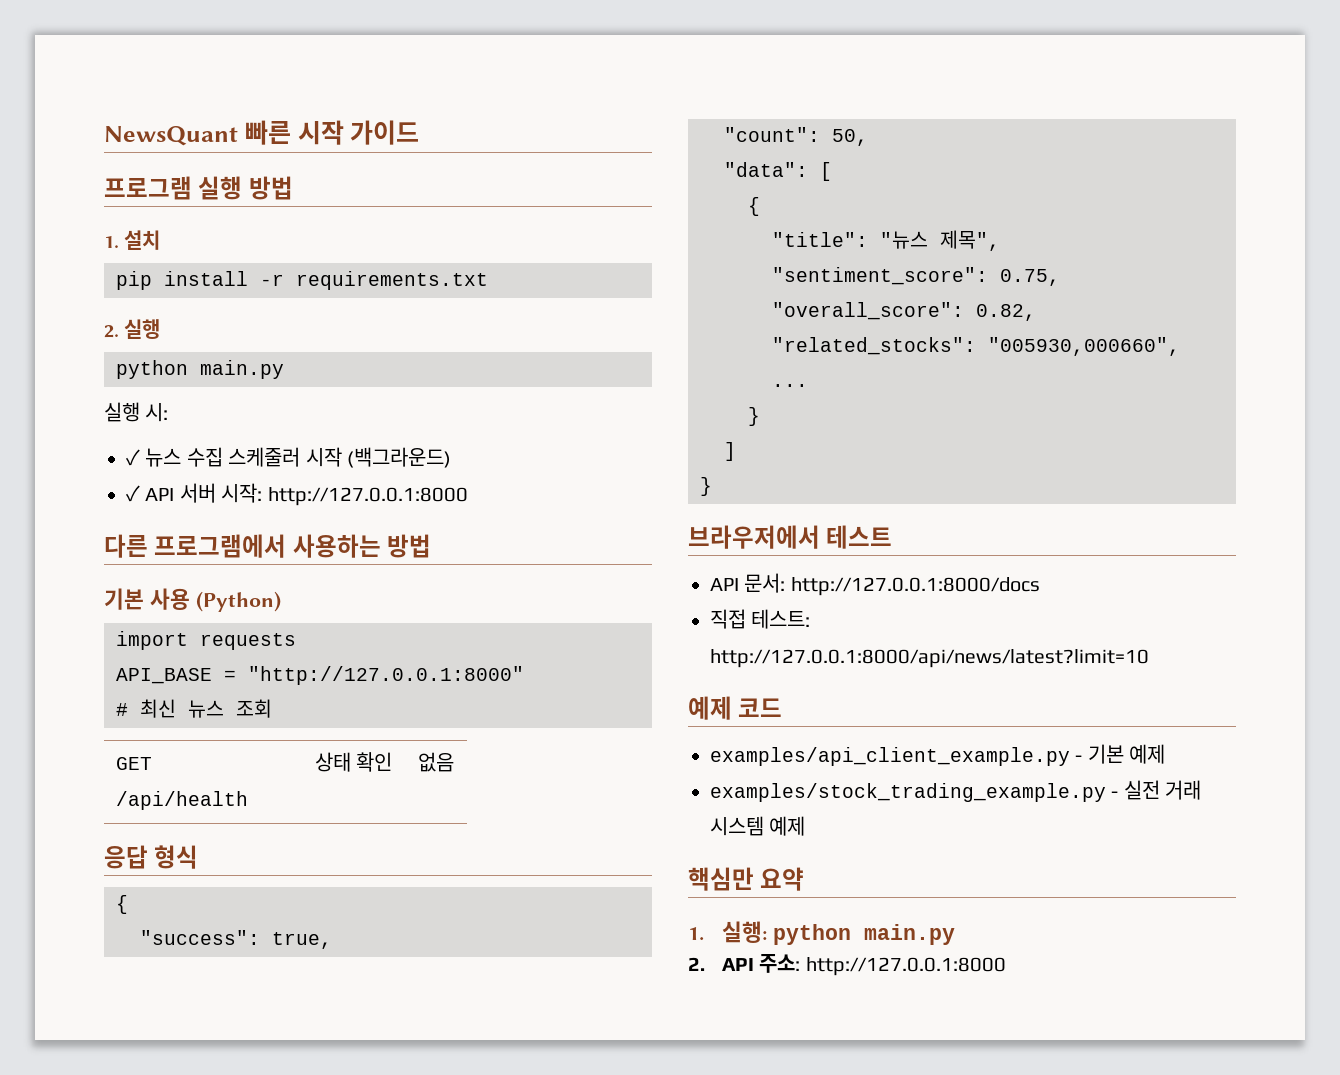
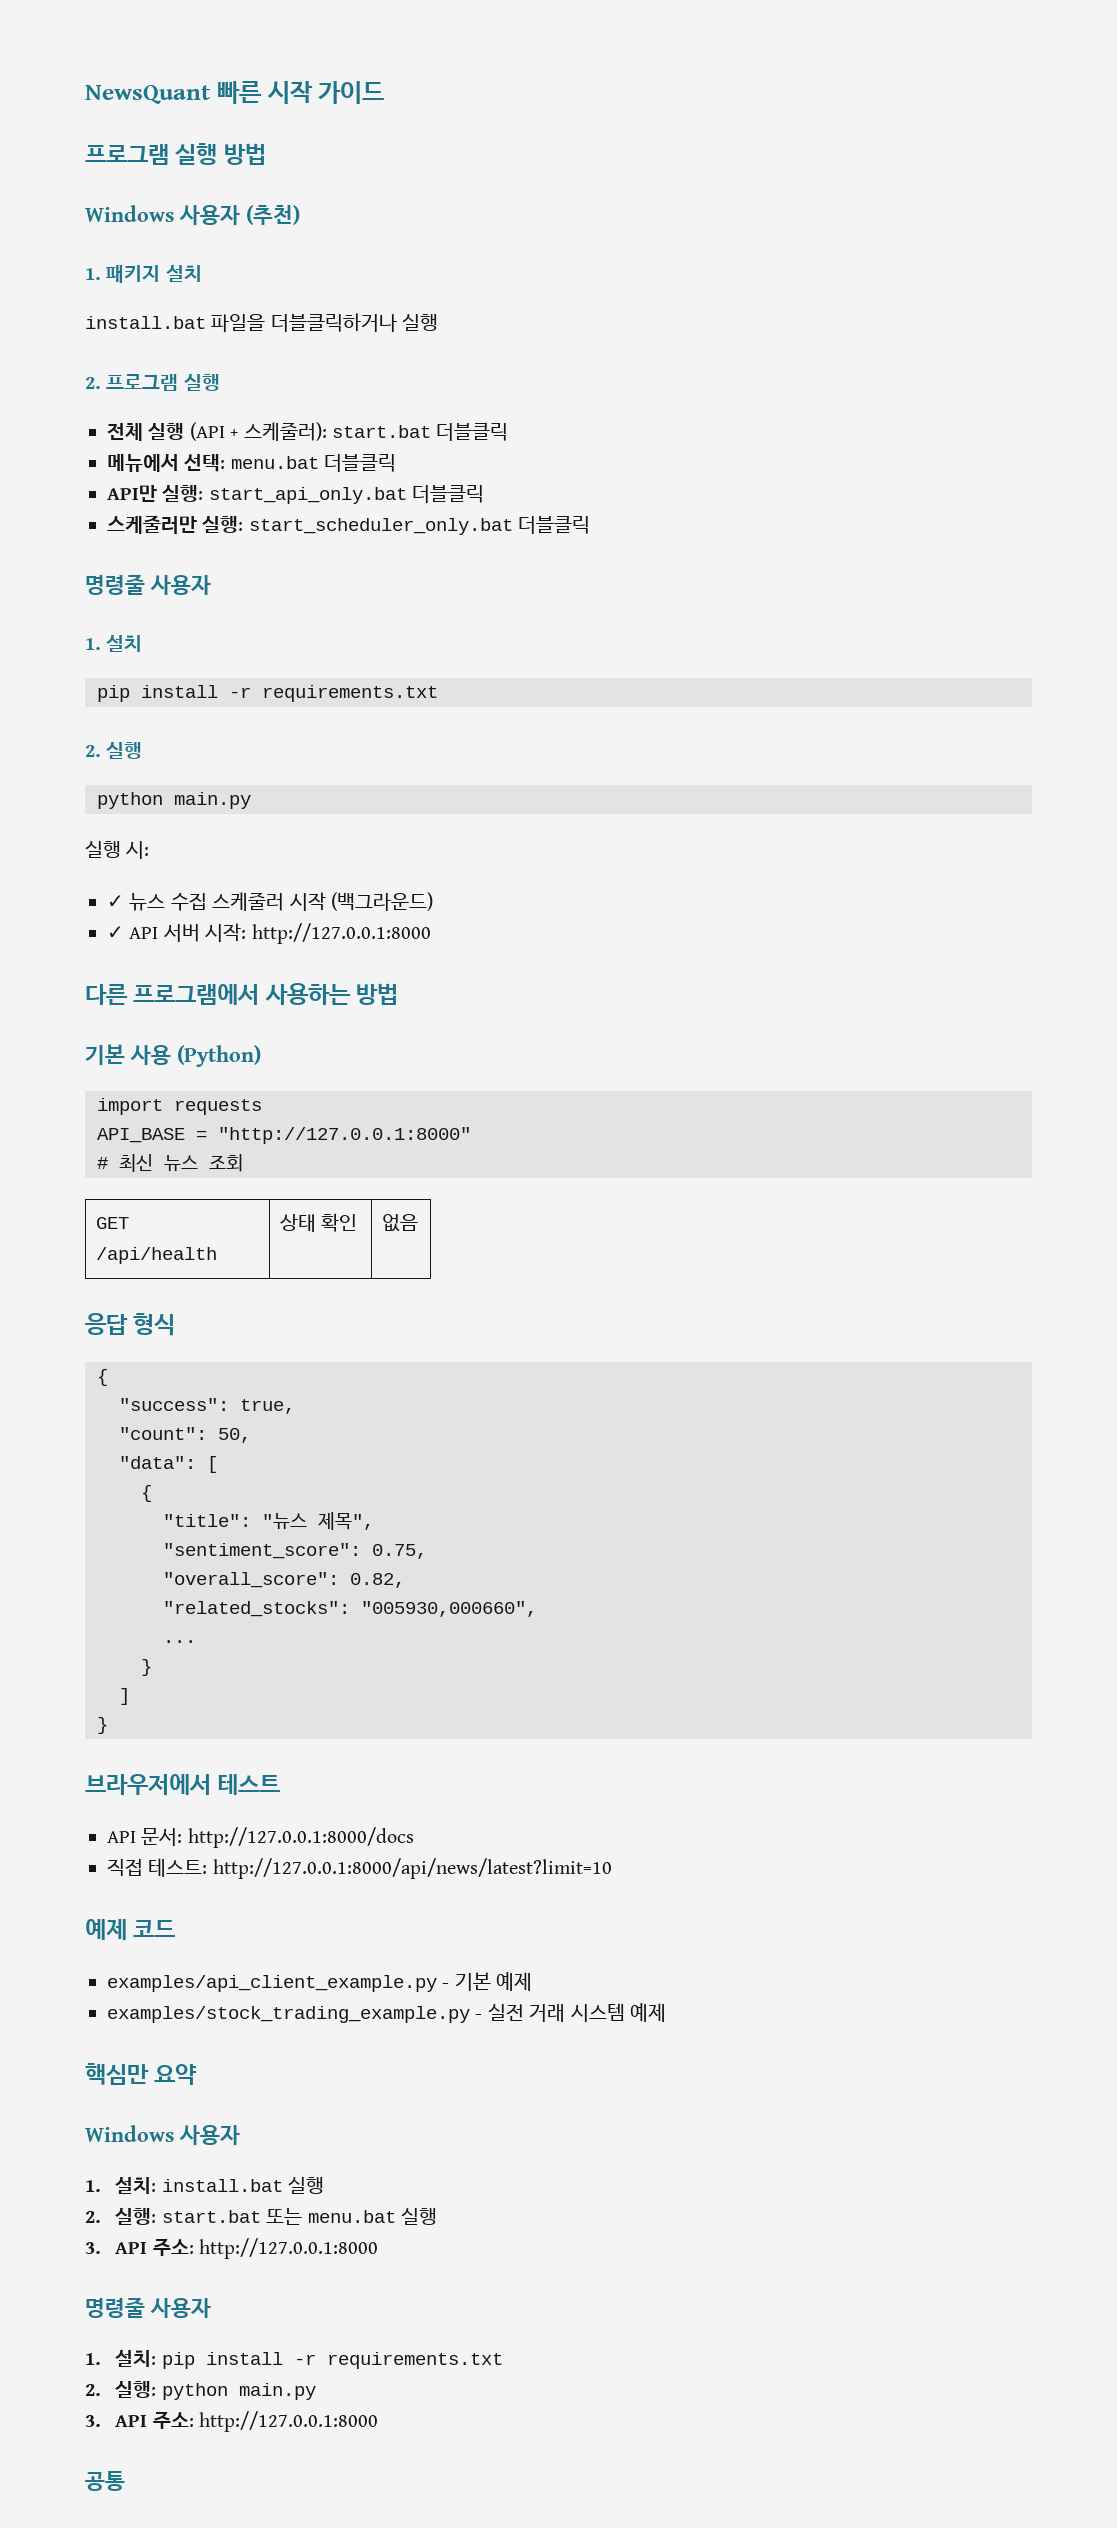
(293, 188) none -> [85,205,300,225] [85,264,202,283] [85,313,439,333] [85,374,220,391] [107,422,509,441] [107,454,397,472] [107,485,485,504] [107,515,591,535] [85,574,211,595] // Windows 사용자 (추천) // 1. 패키지 설치 // install.bat 파일을 더블클릭하거나 실행 // 2. 프로그램 실행 // 전체 실행 (API + 스케줄러): start.bat 더블클릭 // 메뉴에서 선택: menu.bat 더블클릭 // API만 실행: start_api_only.bat 더블클릭 // 스케줄러만 실행: start_scheduler_only.bat 더블클릭 // 명령줄 사용자
[688,927,704,941] 1. -> [85,2125,240,2145] [85,2176,325,2194] [85,2207,438,2225] [85,2238,379,2259] [85,2297,211,2318] [85,2349,503,2369] [85,2384,101,2396] Windows 사용자 // 1. 설치: install.bat 실행 // 2. 실행: start.bat 또는 menu.bat 실행 // 3. API 주소: http://127.0.0.1:8000 // 명령줄 사용자 // 1. 설치: pip install -r requirements.txt // 2.
[688,954,1006,976] 2. API 주소: http://127.0.0.1:8000 -> [85,2411,379,2432] [85,2471,125,2491] 3. API 주소: http://127.0.0.1:8000 // 공통

